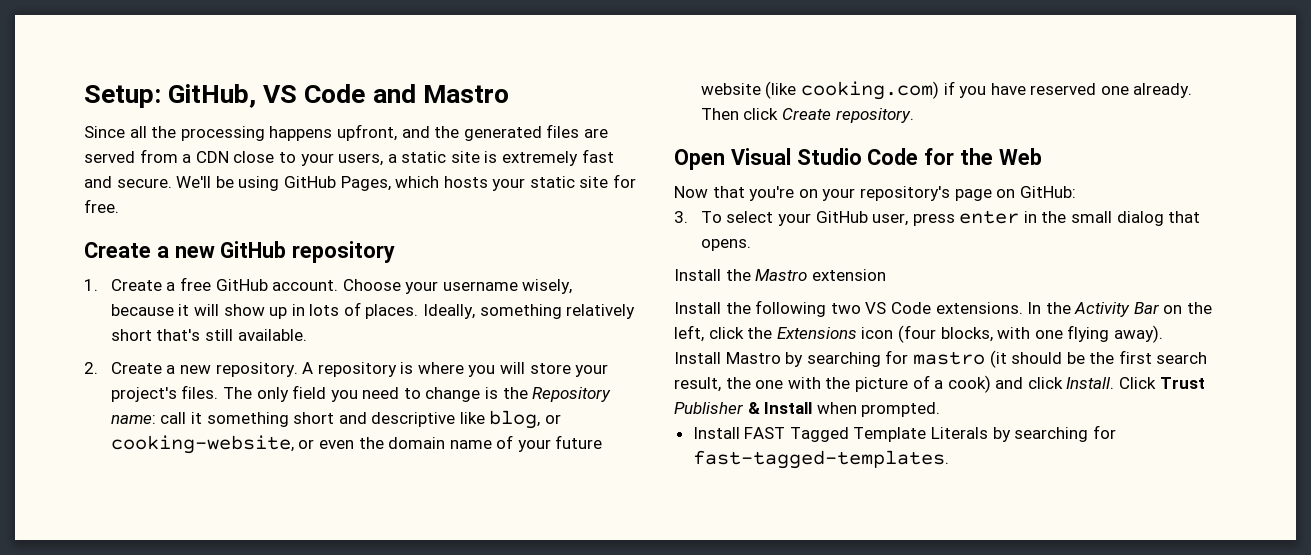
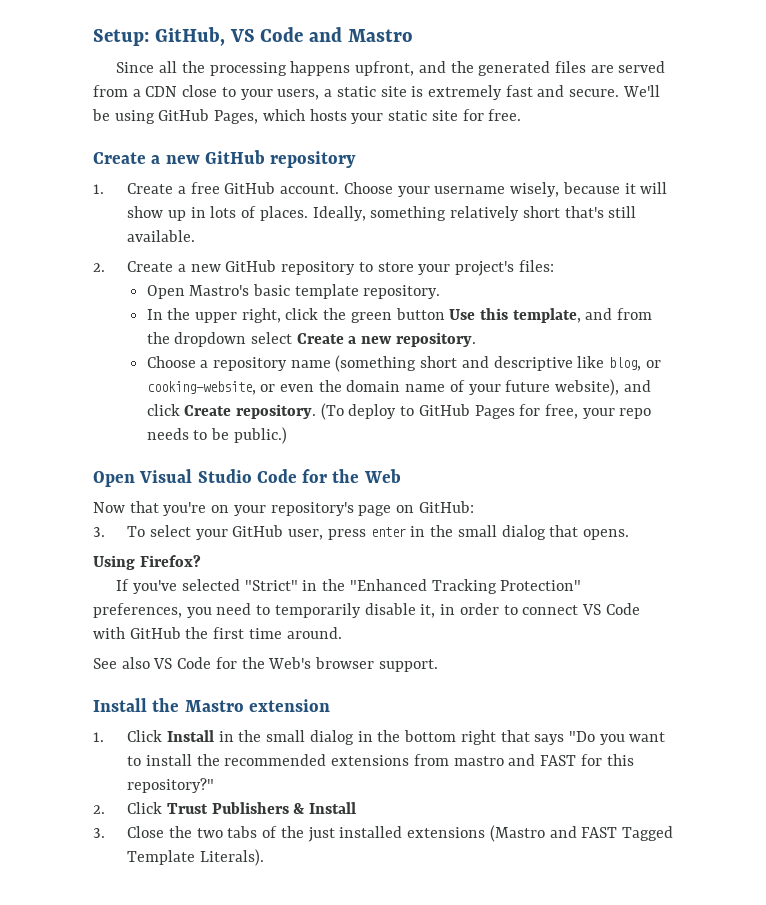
[215,362,609,377] [110,385,612,402] [110,412,289,427] repository. A repository is where you will store your project's files. The only field you need to change is the Repository name: call it something -> [225,260,554,276] [146,284,441,299] [146,308,653,323] [146,332,476,347] [146,355,417,372] GitHub repository to store your project's files: // Open Mastro's basic template repository. // In the upper right, click the green button Use this template, and from the dropdown select Create a new repository. // Choose a repository name (something
[700,81,1193,100] [700,108,914,123] website (like cooking.com) if you have reserved one already. Then click Create repository. -> [555,379,651,396] [146,403,652,420] [146,427,287,444] website), and click Create repository. (To deploy to GitHub Pages for free, your repo needs to be public.)
[674,269,886,281] [674,300,1213,317] [674,325,1163,343] [674,350,1208,368] [674,375,1115,393] Install the Mastro extension // Install the following two VS Code extensions. In the Activity Bar on the left, click the Extensions icon (four blocks, with one flying away). // Install Mastro by searching for mastro (it should be the first search result, the one with the picture of a cook) and click Install. -> [93,555,201,570] [116,579,582,594] [93,603,640,618] [93,627,342,639] [93,657,438,672] [93,698,330,712] [93,730,666,745] [127,754,634,766] [127,778,215,793] [93,805,105,814] Using Firefox? // If you've selected "Strict" in the "Enhanced Tracking Protection" preferences, you need to temporarily disable it, in order to connect VS Code with GitHub the first time around. // See also VS Code for the Web's browser support. // Install the Mastro extension // 1. Click Install in the small dialog in the bottom right that says "Do you want to install the recommended extensions from mastro and FAST for this repository?" // 2.
[674,402,743,414] Publisher -> [211,802,289,814] Publishers
[816,402,941,417] [692,425,1116,442] [692,450,949,469] when prompted. // Install FAST Tagged Template Literals by searching for fast-tagged-templates. -> [93,825,673,842] [127,849,264,866] // 3. Close the two tabs of the just installed extensions (Mastro and FAST Tagged Template Literals).

